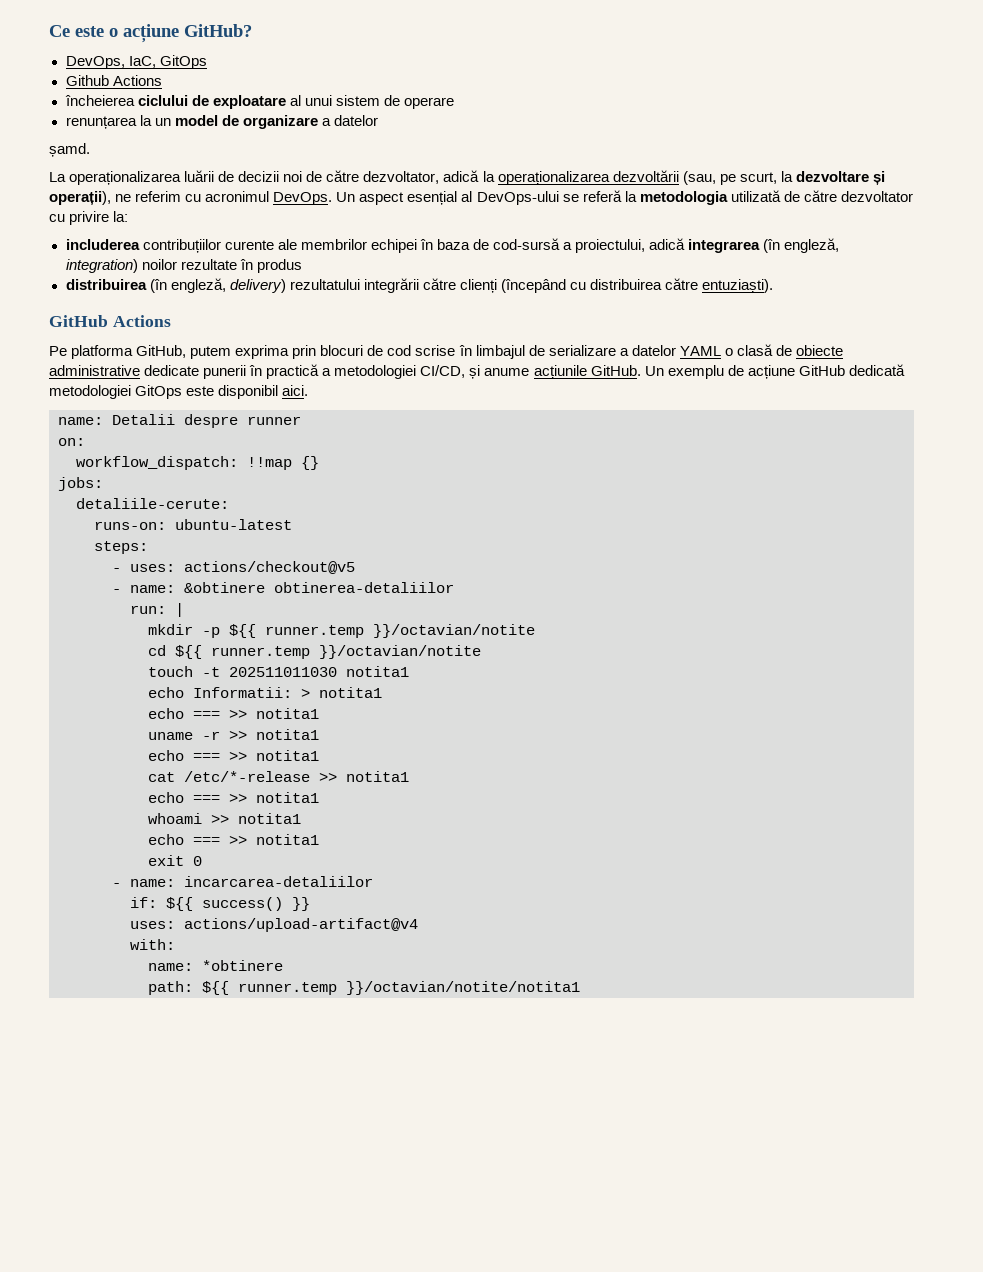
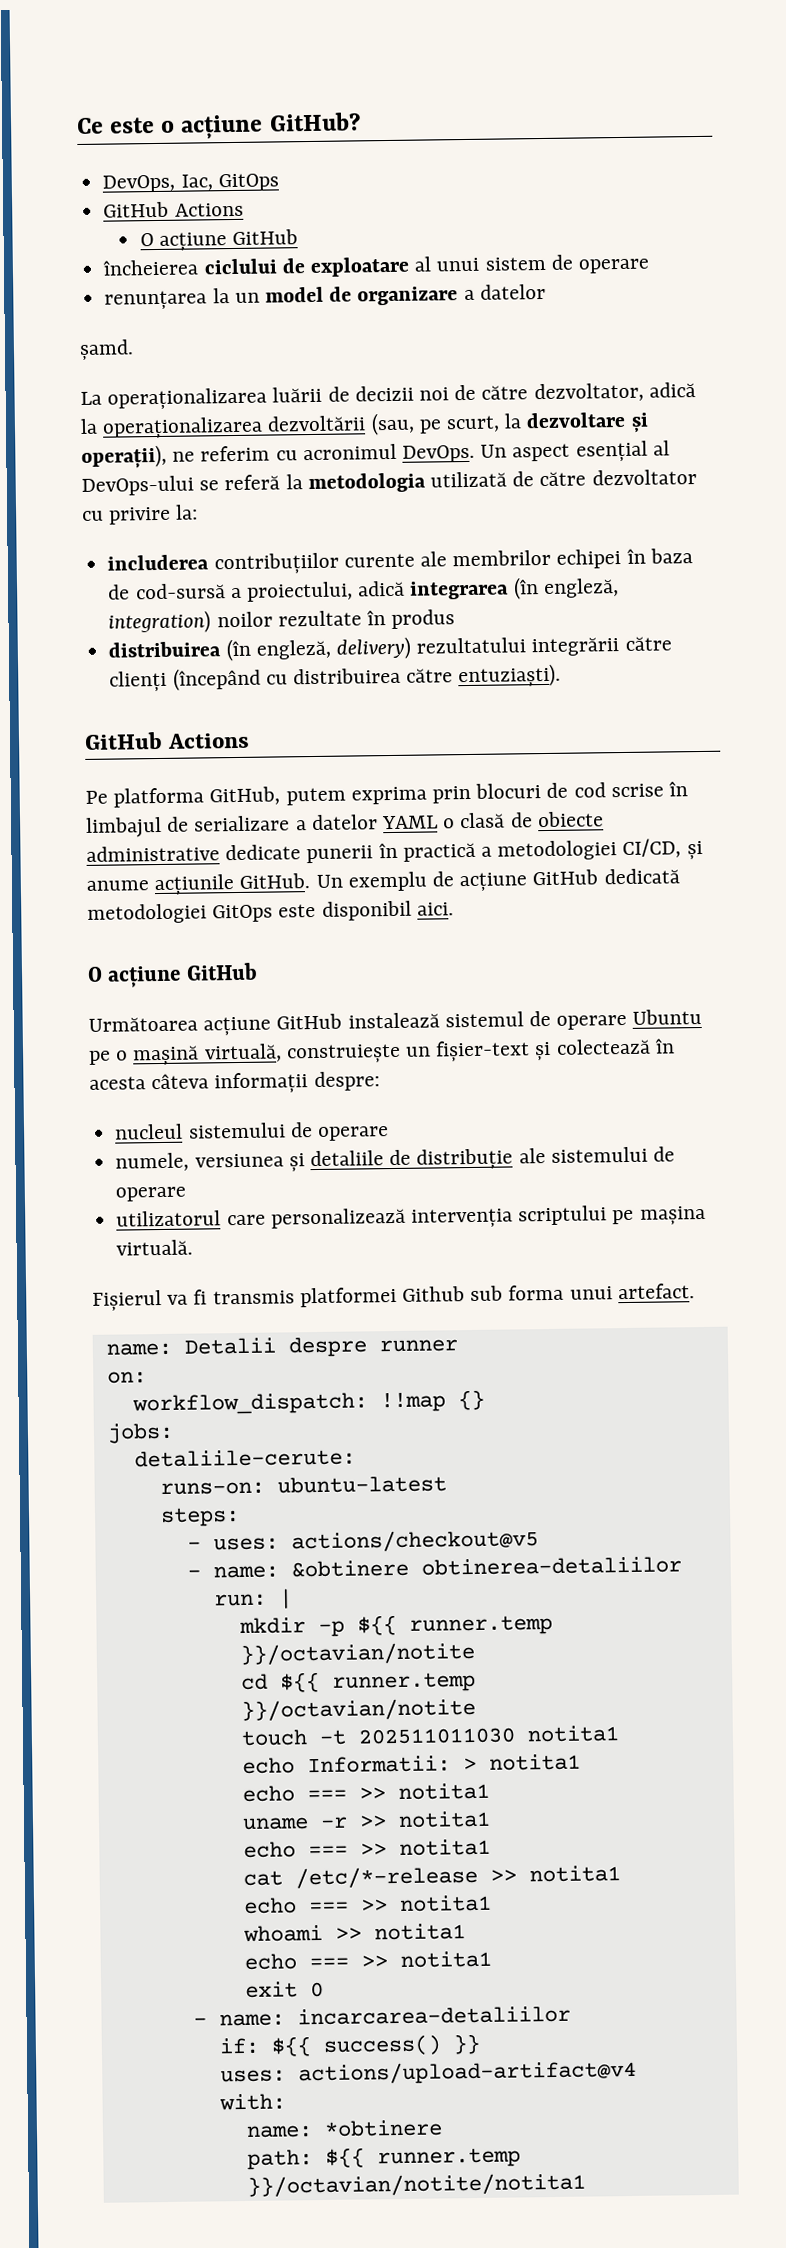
[128,56,156,68] IaC, -> [180,174,213,191] Iac,
[65,75,162,86] Github Actions -> [103,201,244,218] [139,229,299,252] GitHub Actions // O acțiune GitHub
(309, 390) none -> [87,962,258,988] [88,1008,703,1037] [89,1038,675,1067] [89,1071,380,1095] [114,1122,389,1141] [115,1146,675,1173] [115,1186,187,1202] [116,1205,706,1229] [116,1239,194,1256] [92,1283,695,1312] // O acțiune GitHub // Următoarea acțiune GitHub instalează sistemul de operare Ubuntu pe o mașină virtuală, construiește un fișier-text și colectează în acesta câteva informații despre: // nucleul sistemului de operare // numele, versiunea și detaliile de distribuție ale sistemului de operare // utilizatorul care personalizează intervenția scriptului pe mașina virtuală. // Fișierul va fi transmis platformei Github sub forma unui artefact.

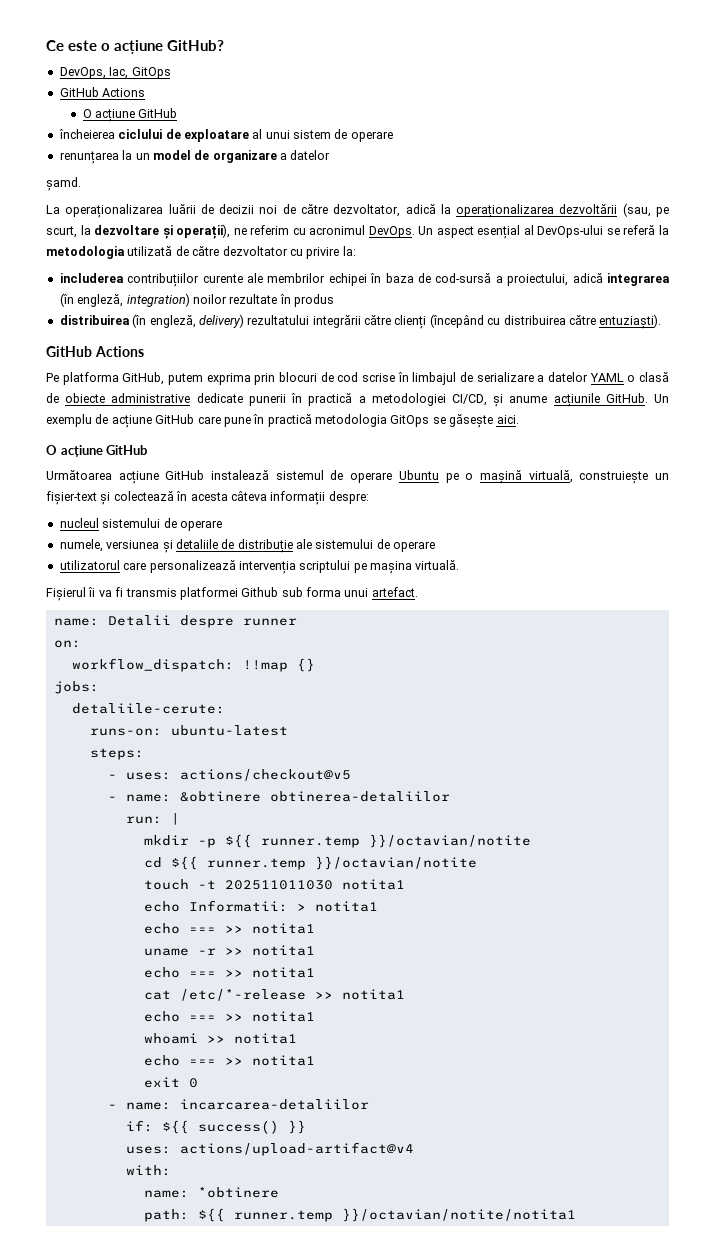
[603,868,680,885] [87,900,412,924] dedicată metodologiei GitOps este disponibil -> [197,414,494,428] care pune în practică metodologia GitOps se găsește
(162, 1301) none -> [88,587,96,597] îi

